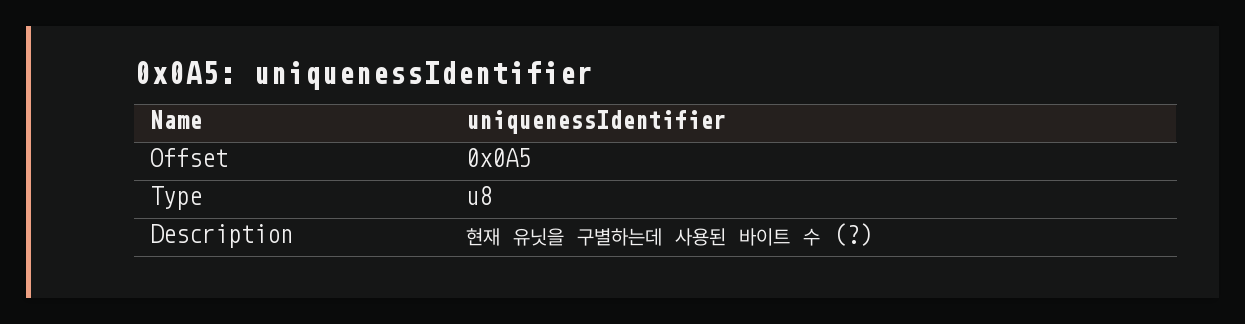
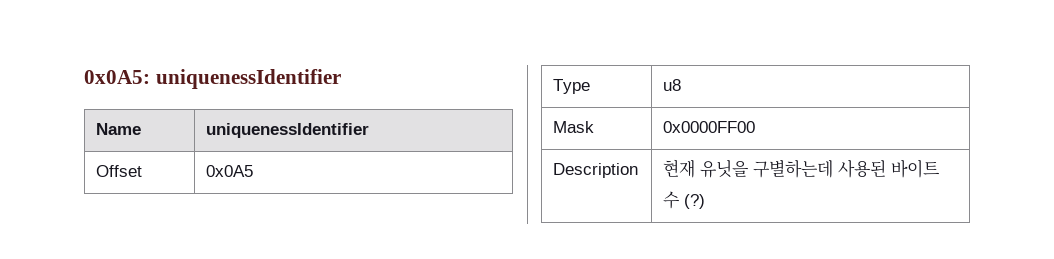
(492, 195) none -> [553,121,595,133] [663,121,756,133] // Mask | 0x0000FF00

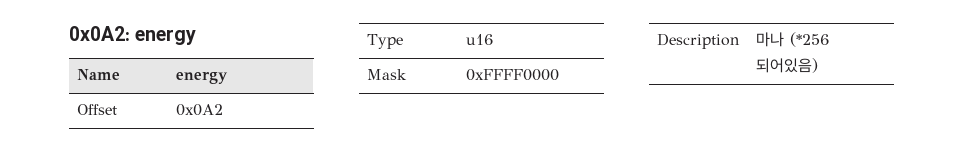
[84,69,341,89] 0x0A5: uniquenessIdentifier -> [69,26,197,45] 0x0A2: energy
[206,123,370,138] uniquenessIdentifier -> [175,71,228,84] energy
[206,165,254,177] 0x0A5 -> [175,104,223,116] 0x0A2
[663,79,682,91] u8 -> [465,34,493,45] u16
[663,121,756,133] 0x0000FF00 -> [465,69,559,81] 0xFFFF0000
[663,159,941,178] [663,191,706,209] 현재 유닛을 구별하는데 사용된 바이트 수 (?) -> [755,32,829,47] [755,58,818,73] 마나 (*256 되어있음)

